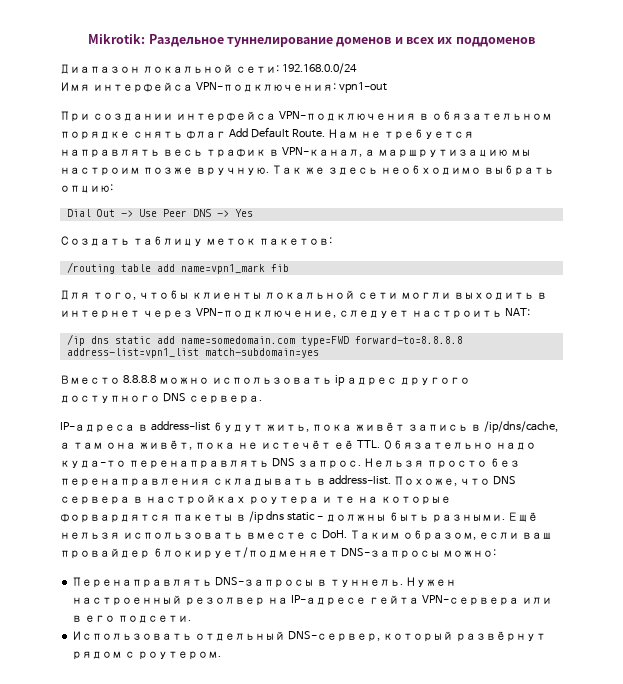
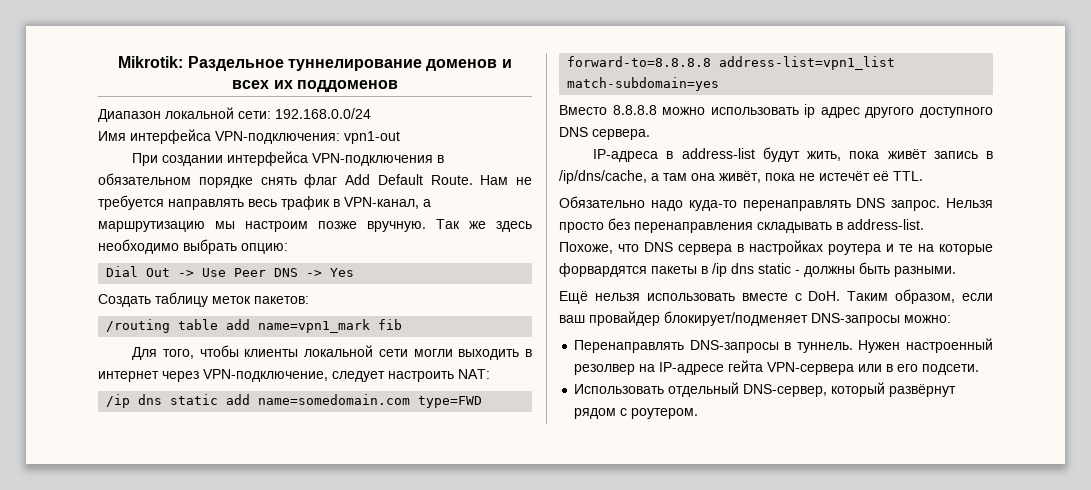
(380, 444) none -> (923, 176) //
(391, 480) none -> (924, 224) //
(505, 518) none -> (956, 271) //

